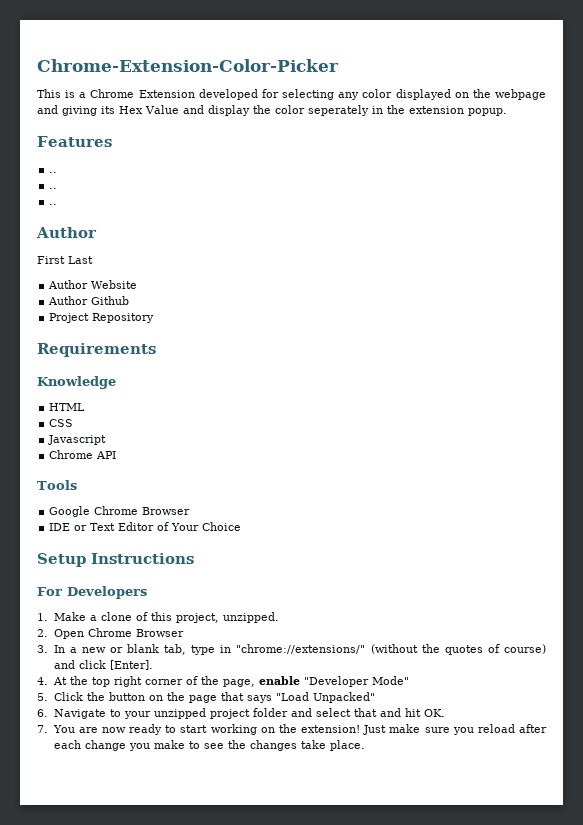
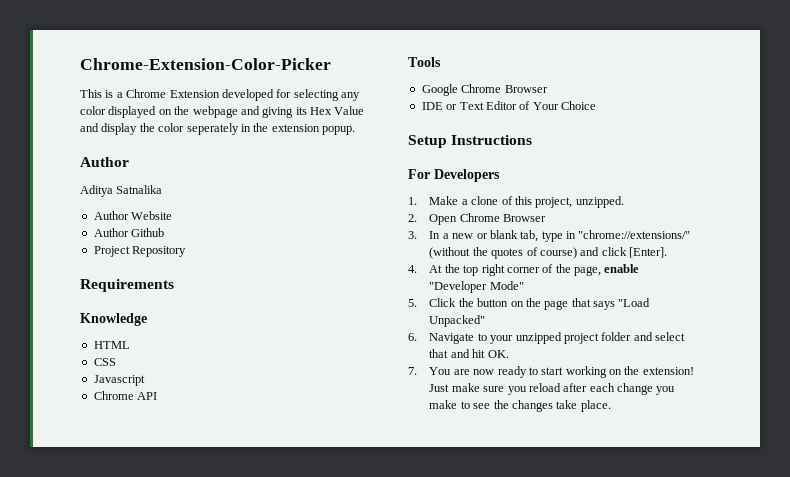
[37,136,112,147] [49,172,58,173] [49,188,58,189] [49,204,58,205] // Features // .. // .. // .. -> (355, 130) none
[37,256,93,264] First Last -> [80,185,163,197] Aditya Satnalika

